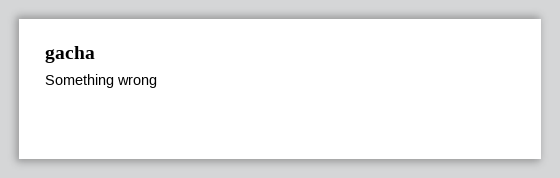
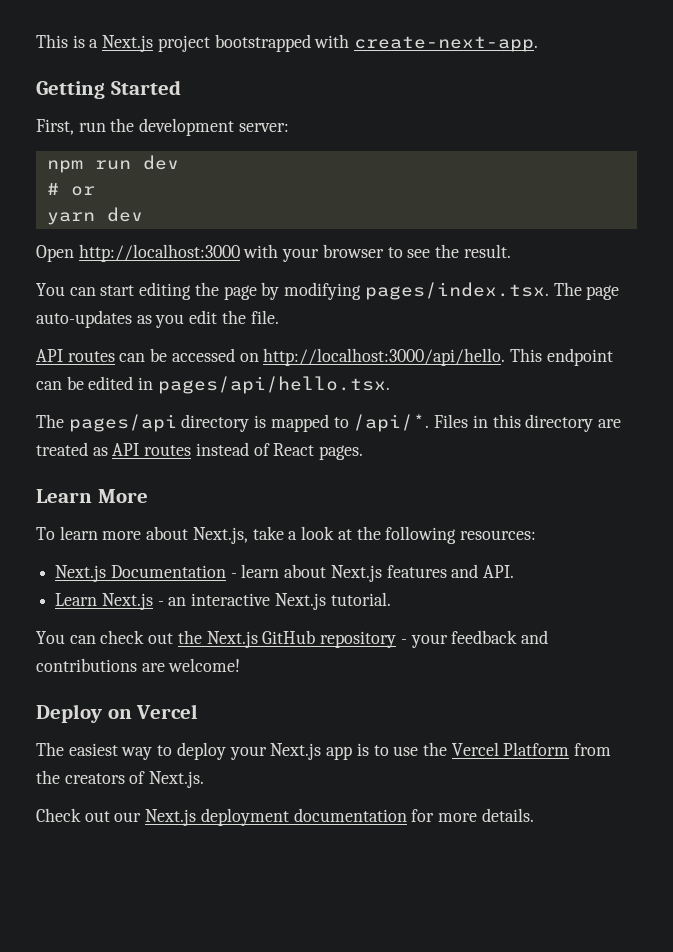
[45,46,95,63] [45,74,157,88] gacha // Something wrong -> [36,34,539,52] [36,80,181,99] [36,118,289,136] [46,155,179,173] [46,183,95,196] [46,207,143,225] [36,244,511,262] [36,282,620,300] [36,310,279,328] [36,348,613,366] [36,376,390,394] [36,414,621,432] [36,442,364,460] [36,489,148,503] [36,526,536,544] [55,564,515,582] [55,592,391,610] [36,630,548,648] [36,658,241,672] [36,704,199,723] [36,742,612,760] [36,770,205,788] [36,808,534,826] This is a Next.js project bootstrapped with create-next-app. // Getting Started // First, run the development server: // npm run dev // # or // yarn dev // Open http://localhost:3000 with your browser to see the result. // You can start editing the page by modifying pages/index.tsx. The page auto-updates as you edit the file. // API routes can be accessed on http://localhost:3000/api/hello. This endpoint can be edited in pages/api/hello.tsx. // The pages/api directory is mapped to /api/*. Files in this directory are treated as API routes instead of React pages. // Learn More // To learn more about Next.js, take a look at the following resources: // Next.js Documentation - learn about Next.js features and API. // Learn Next.js - an interactive Next.js tutorial. // You can check out the Next.js GitHub repository - your feedback and contributions are welcome! // Deploy on Vercel // The easiest way to deploy your Next.js app is to use the Vercel Platform from the creators of Next.js. // Check out our Next.js deployment documentation for more details.

